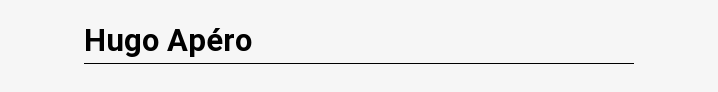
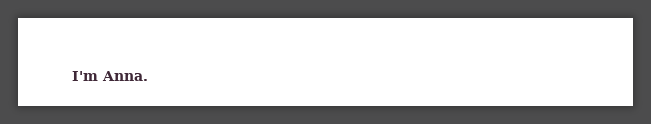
[84,28,253,57] Hugo Apéro -> [72,71,148,81] I'm Anna.

